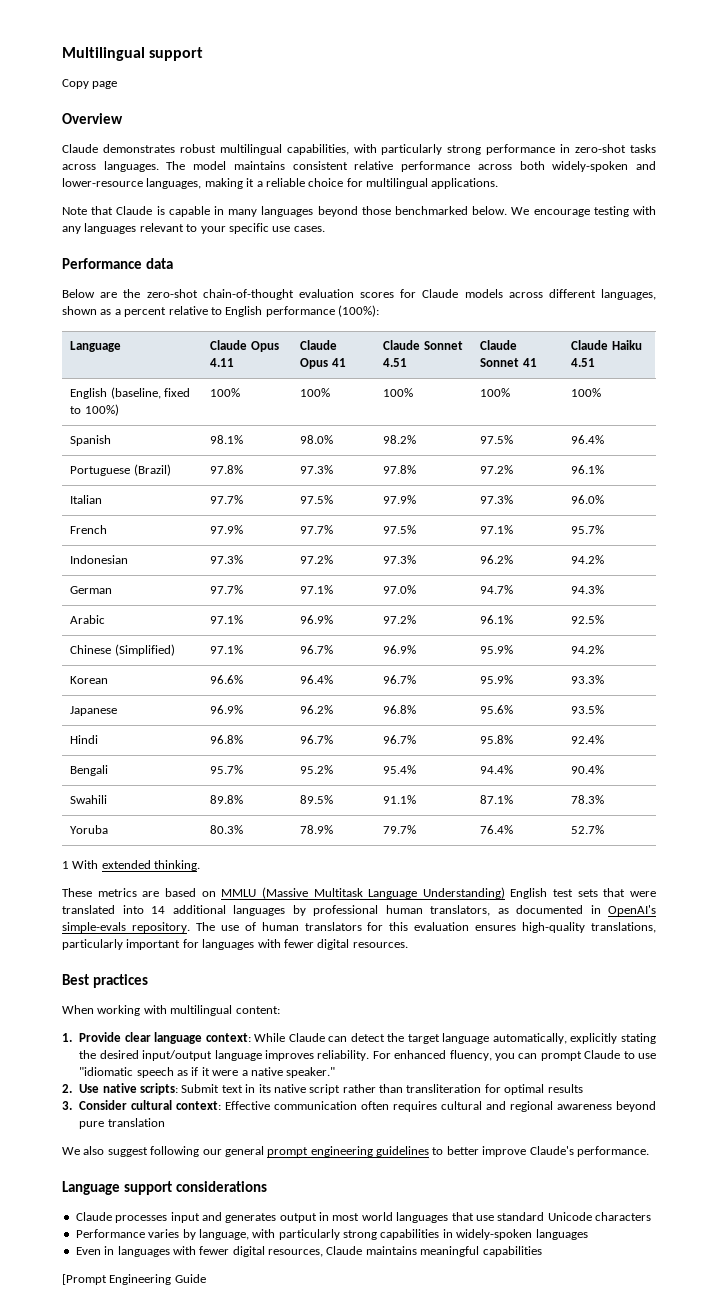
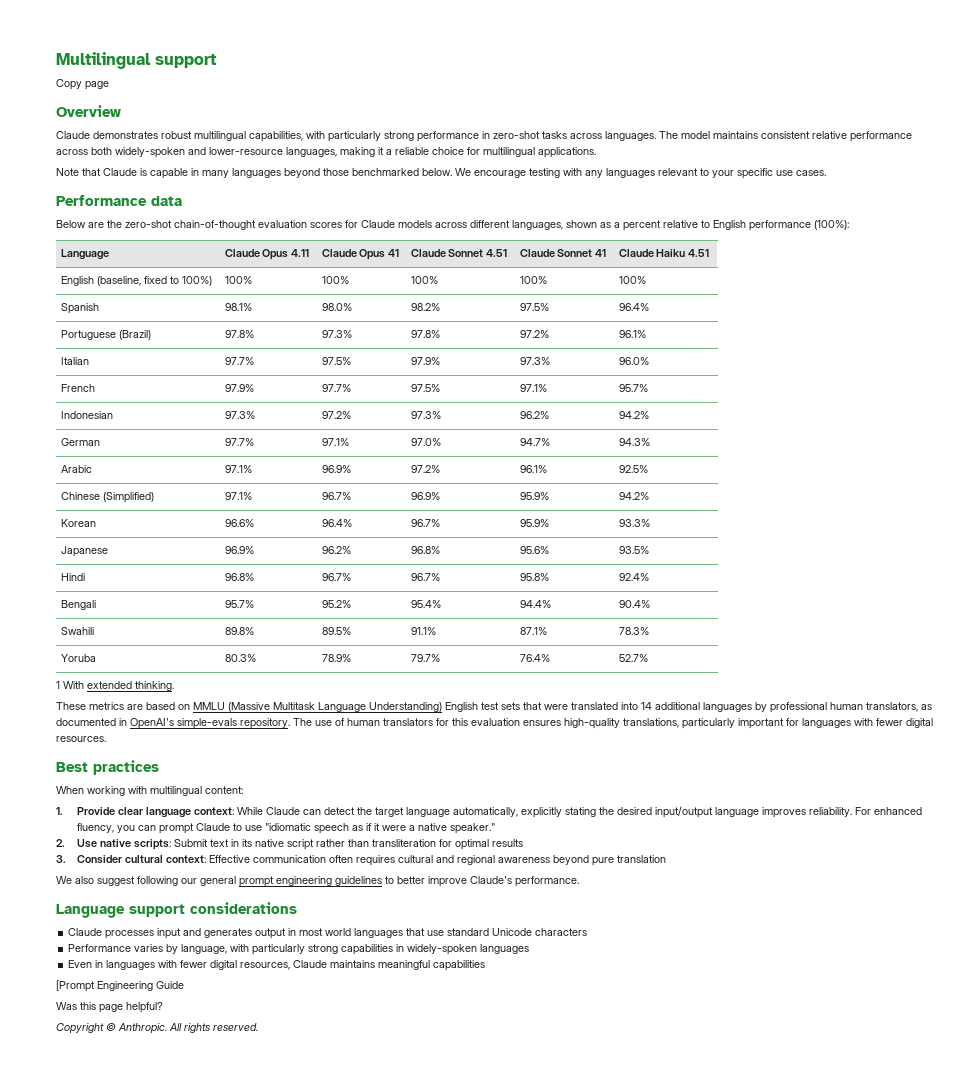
(206, 1278) none -> [56,1002,163,1013] [56,1023,258,1034] // Was this page helpful? // Copyright © Anthropic. All rights reserved.

